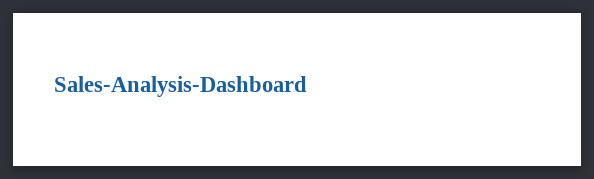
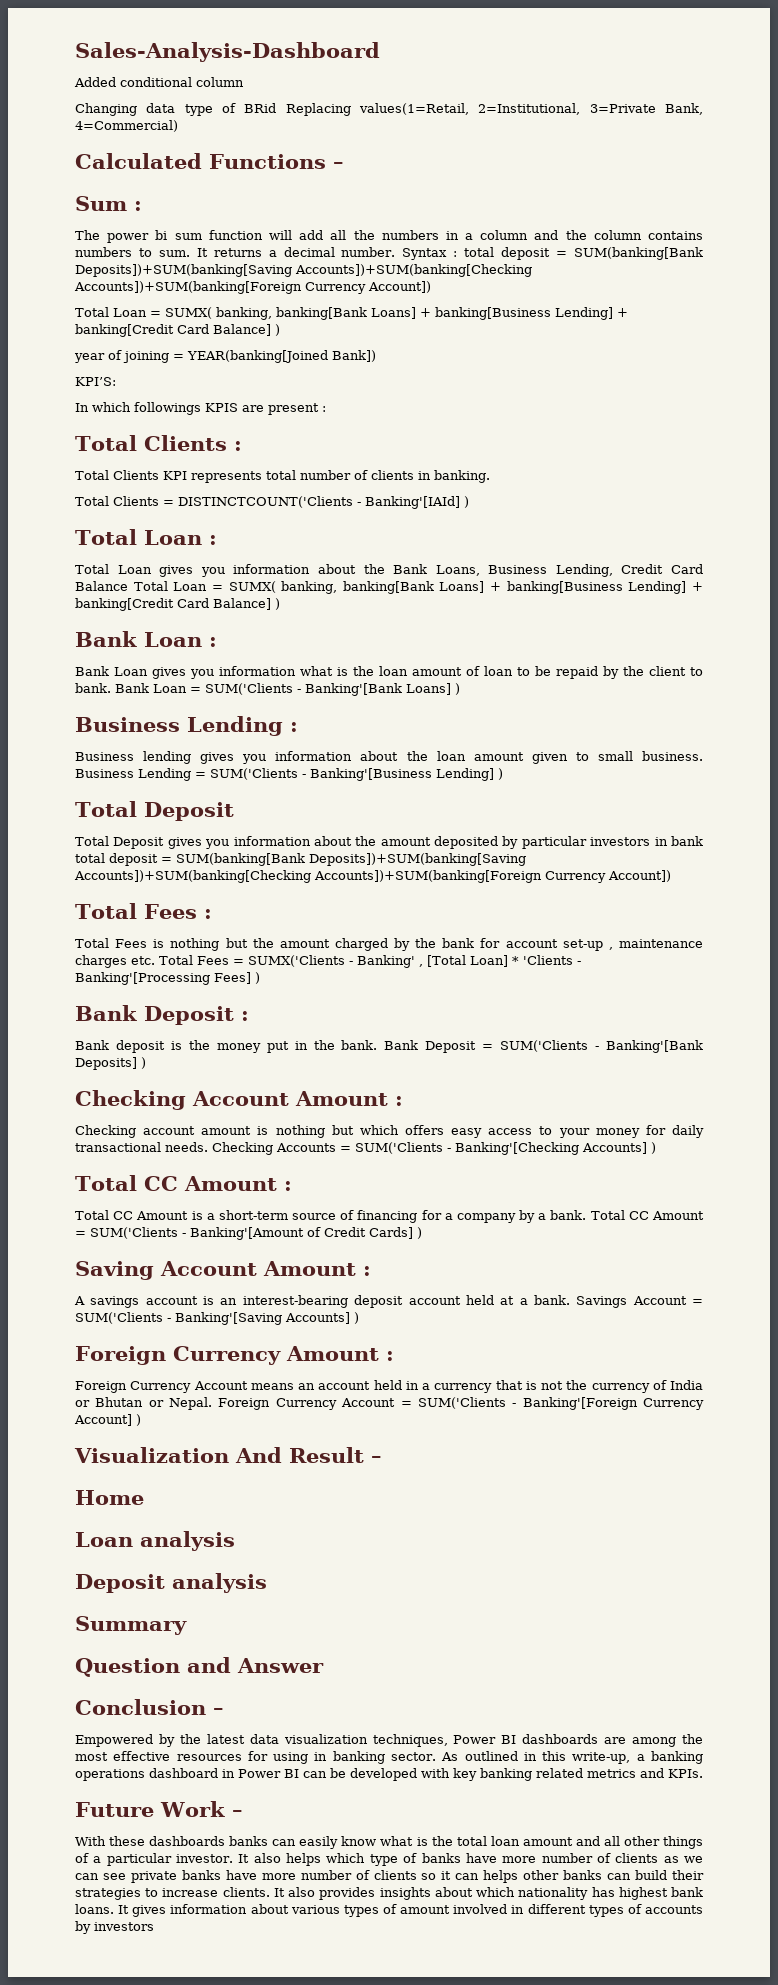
(307, 86) none -> [74,77,244,87] [75,103,703,116] [75,120,178,132] [75,153,344,169] [75,196,142,211] [75,230,703,243] [75,247,704,260] [75,264,532,277] [74,281,431,294] [75,307,628,320] [75,324,280,337] [74,350,376,363] [75,377,116,386] [75,402,326,415] [75,435,242,451] [75,470,490,483] [75,496,469,509] [75,529,217,545] [75,564,703,577] [75,581,703,594] [75,598,280,611] [75,631,217,647] [75,666,703,679] [75,683,460,696] [75,716,298,736] [75,751,703,764] [75,768,503,781] [75,801,234,821] [75,836,703,849] [75,853,526,866] [74,870,671,883] [75,903,212,919] [75,938,703,951] [75,955,581,968] [75,972,260,985] [75,1005,249,1025] [75,1040,703,1053] [75,1057,146,1070] [75,1090,403,1110] [75,1125,704,1138] [75,1142,656,1155] [75,1175,292,1191] [75,1210,704,1223] [75,1227,422,1240] [75,1261,371,1280] [74,1295,703,1308] [75,1312,359,1325] [75,1346,394,1365] [75,1380,703,1393] [75,1397,705,1410] [74,1414,141,1426] [74,1447,382,1463] [75,1490,144,1505] [75,1531,235,1551] [75,1573,267,1593] [75,1616,187,1635] [75,1657,324,1677] [75,1699,224,1715] [75,1734,703,1747] [75,1751,703,1764] [75,1768,703,1781] [75,1801,243,1817] [75,1836,703,1849] [75,1853,703,1866] [75,1870,705,1883] [75,1887,704,1900] [75,1904,704,1917] [75,1921,154,1934] // Added conditional column // Changing data type of BRid Replacing values(1=Retail, 2=Institutional, 3=Private Bank, 4=Commercial) // Calculated Functions – // Sum : // The power bi sum function will add all the numbers in a column and the column contains numbers to sum. It returns a decimal number. Syntax : total deposit = SUM(banking[Bank Deposits])+SUM(banking[Saving Accounts])+SUM(banking[Checking Accounts])+SUM(banking[Foreign Currency Account]) // Total Loan = SUMX( banking, banking[Bank Loans] + banking[Business Lending] + banking[Credit Card Balance] ) // year of joining = YEAR(banking[Joined Bank]) // KPI’S: // In which followings KPIS are present : // Total Clients : // Total Clients KPI represents total number of clients in banking. // Total Clients = DISTINCTCOUNT('Clients - Banking'[IAId] ) // Total Loan : // Total Loan gives you information about the Bank Loans, Business Lending, Credit Card Balance Total Loan = SUMX( banking, banking[Bank Loans] + banking[Business Lending] + banking[Credit Card Balance] ) // Bank Loan : // Bank Loan gives you information what is the loan amount of loan to be repaid by the client to bank. Bank Loan = SUM('Clients - Banking'[Bank Loans] ) // Business Lending : // Business lending gives you information about the loan amount given to small business. Business Lending = SUM('Clients - Banking'[Business Lending] ) // Total Deposit // Total Deposit gives you information about the amount deposited by particular investors in bank total deposit = SUM(banking[Bank Deposits])+SUM(banking[Saving Accounts])+SUM(banking[Checking Accounts])+SUM(banking[Foreign Currency Account]) // Total Fees : // Total Fees is nothing but the amount charged by the bank for account set-up , maintenance charges etc. Total Fees = SUMX('Clients - Banking' , [Total Loan] * 'Clients - Banking'[Processing Fees] ) // Bank Deposit : // Bank deposit is the money put in the bank. Bank Deposit = SUM('Clients - Banking'[Bank Deposits] ) // Checking Account Amount : // Checking account amount is nothing but which offers easy access to your money for daily transactional needs. Checking Accounts = SUM('Clients - Banking'[Checking Accounts] ) // Total CC Amount : // Total CC Amount is a short-term source of financing for a company by a bank. Total CC Amount = SUM('Clients - Banking'[Amount of Credit Cards] ) // Saving Account Amount : // A savings account is an interest-bearing deposit account held at a bank. Savings Account = SUM('Clients - Banking'[Saving Accounts] ) // Foreign Currency Amount : // Foreign Currency Account means an account held in a currency that is not the currency of India or Bhutan or Nepal. Foreign Currency Account = SUM('Clients - Banking'[Foreign Currency Account] ) // Visualization And Result – // Home // Loan analysis // Deposit analysis // Summary // Question and Answer // Conclusion – // Empowered by the latest data visualization techniques, Power BI dashboards are among the most effective resources for using in banking sector. As outlined in this write-up, a banking operations dashboard in Power BI can be developed with key banking related metrics and KPIs. // Future Work – // With these dashboards banks can easily know what is the total loan amount and all other things of a particular investor. It also helps which type of banks have more number of clients as we can see private banks have more number of clients so it can helps other banks can build their strategies to increase clients. It also provides insights about which nationality has highest bank loans. It gives information about various types of amount involved in different types of accounts by investors

